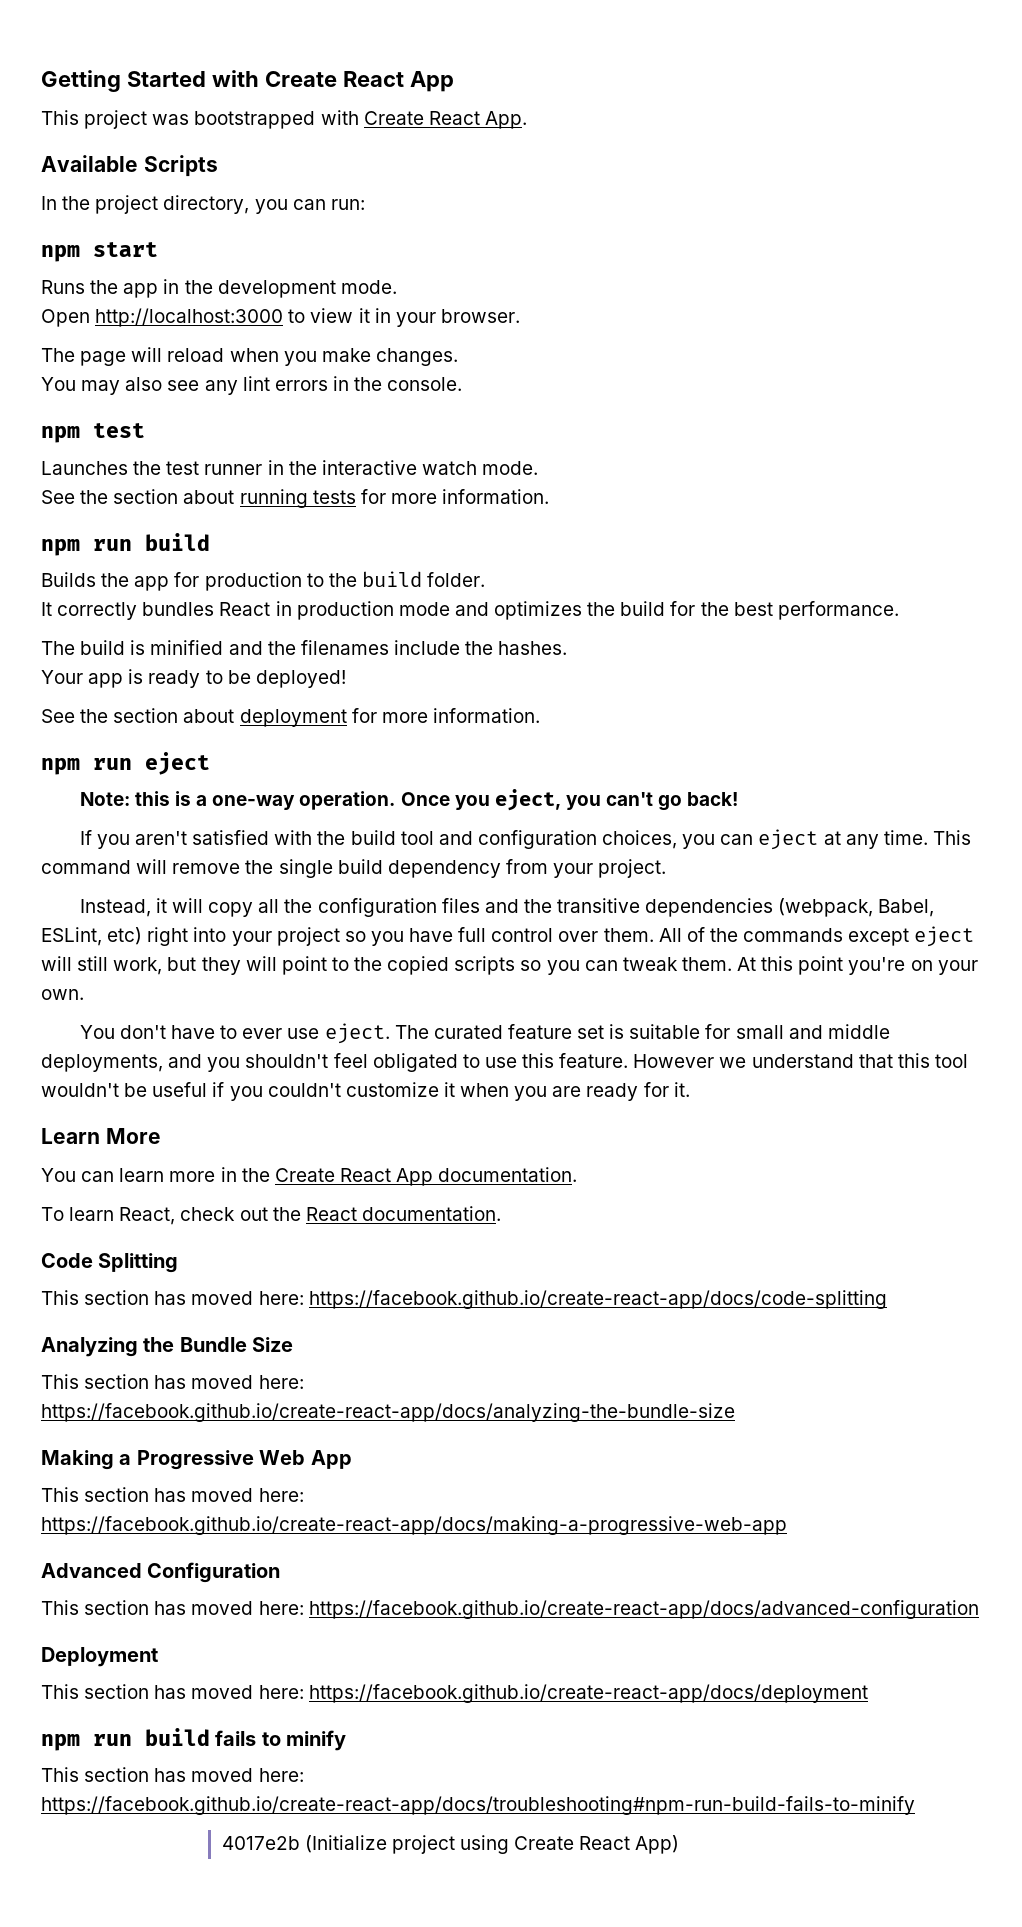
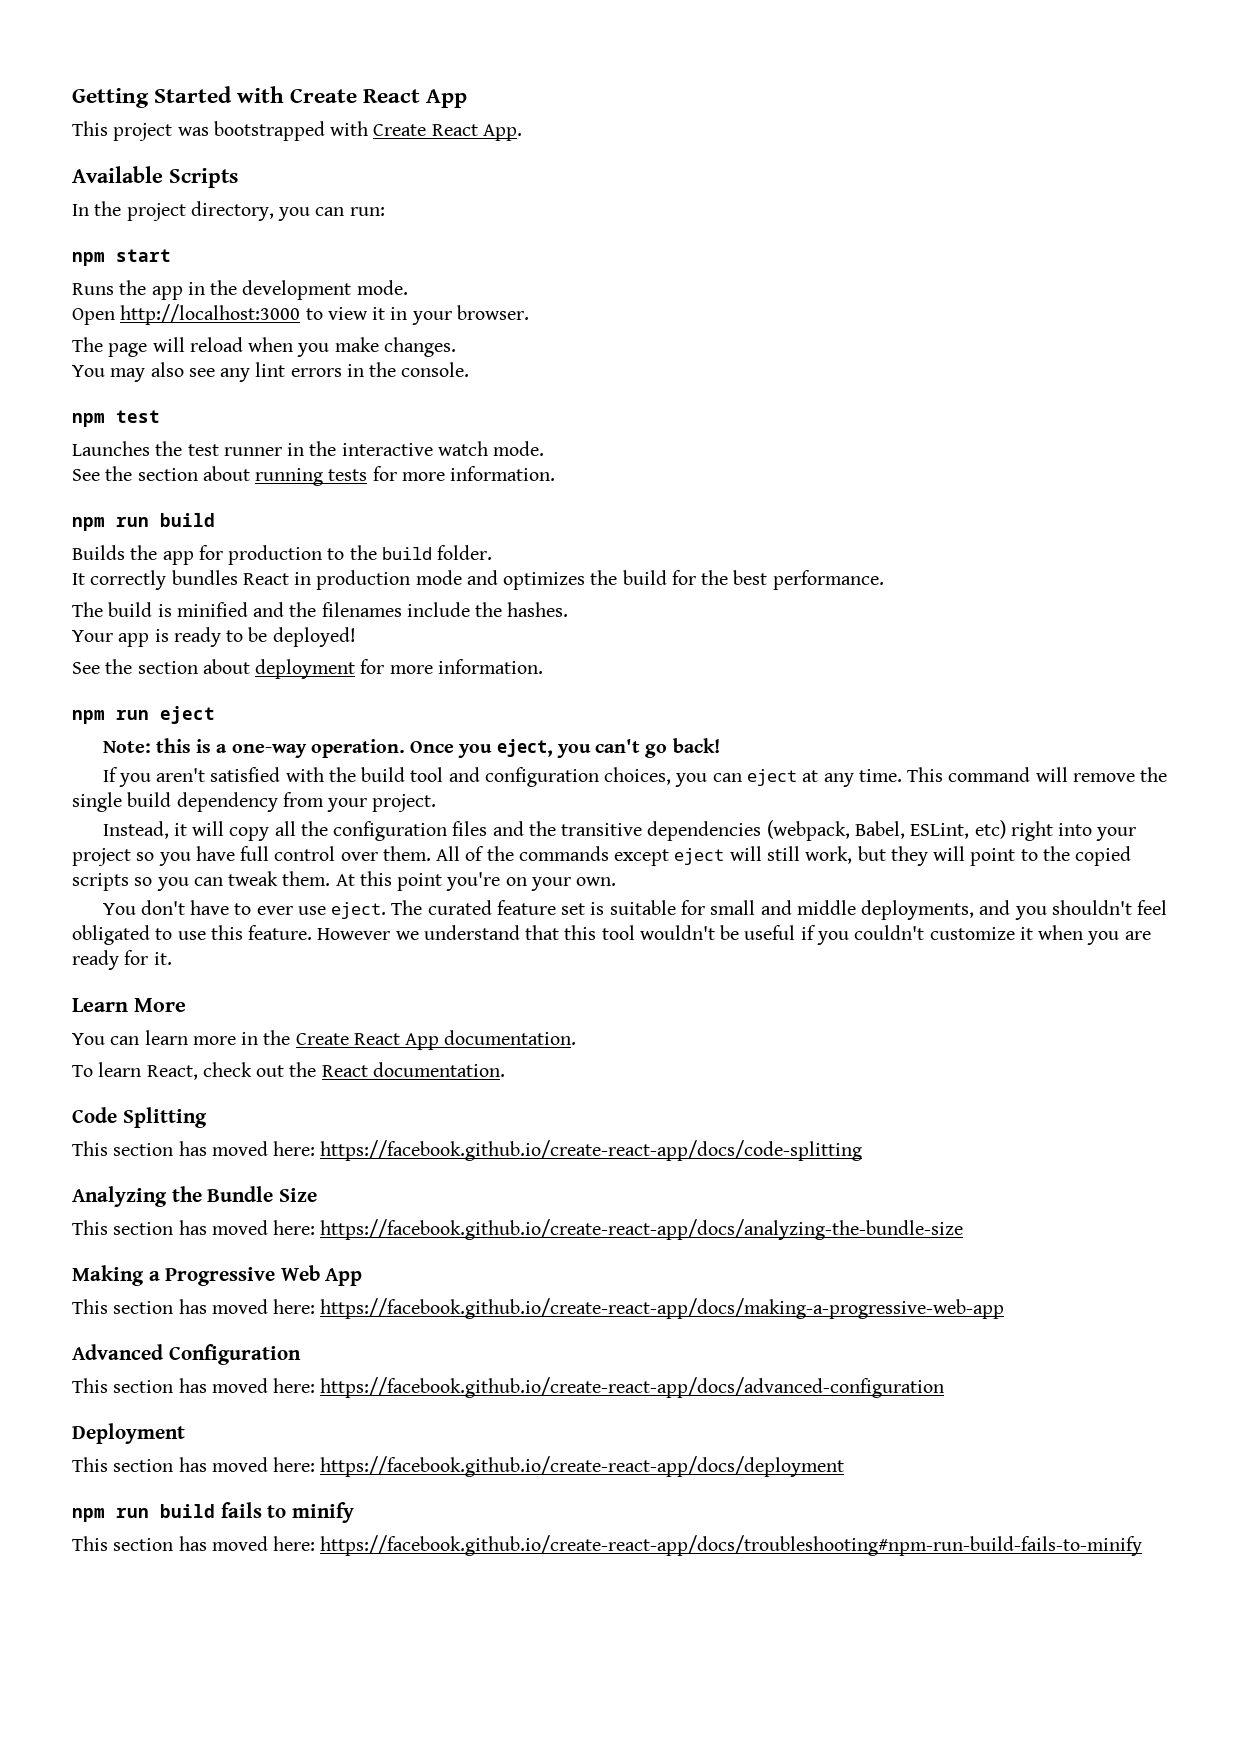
[221,1835,680,1854] // 4017e2b (Initialize project using Create React App) -> (1143, 1545) none

